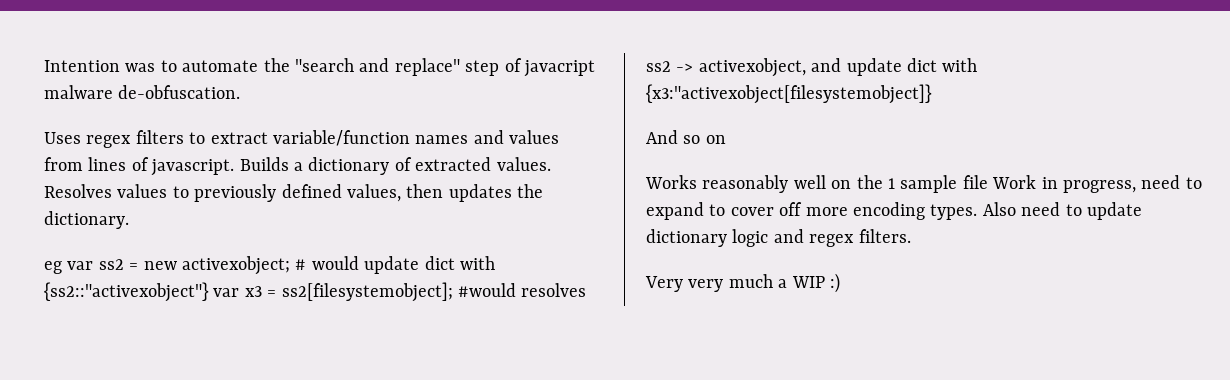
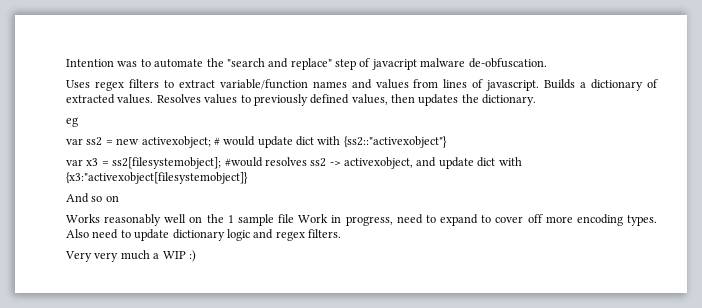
(62, 267) none -> (78, 122) //
(209, 292) none -> (447, 142) //

